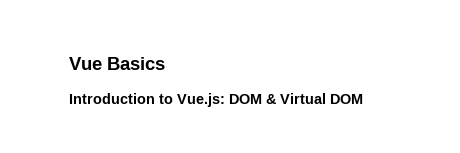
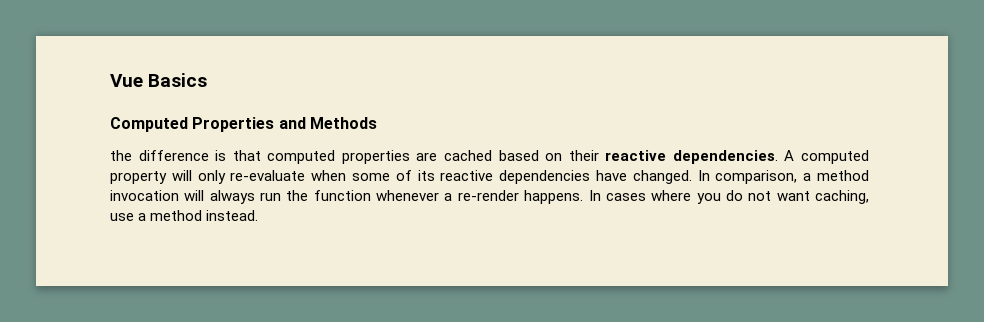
[69,93,363,107] Introduction to Vue.js: DOM & Virtual DOM -> [110,117,377,132] [110,150,869,164] [110,170,869,184] [110,190,870,204] [110,210,259,221] Computed Properties and Methods // the difference is that computed properties are cached based on their reactive dependencies. A computed property will only re-evaluate when some of its reactive dependencies have changed. In comparison, a method invocation will always run the function whenever a re-render happens. In cases where you do not want caching, use a method instead.

